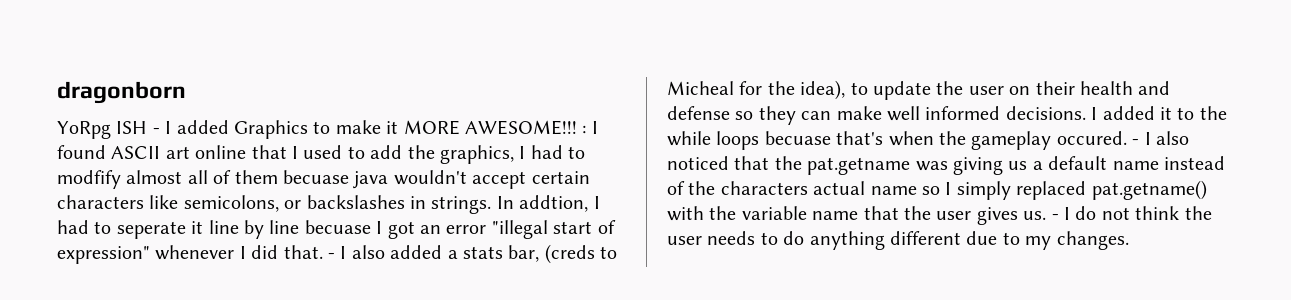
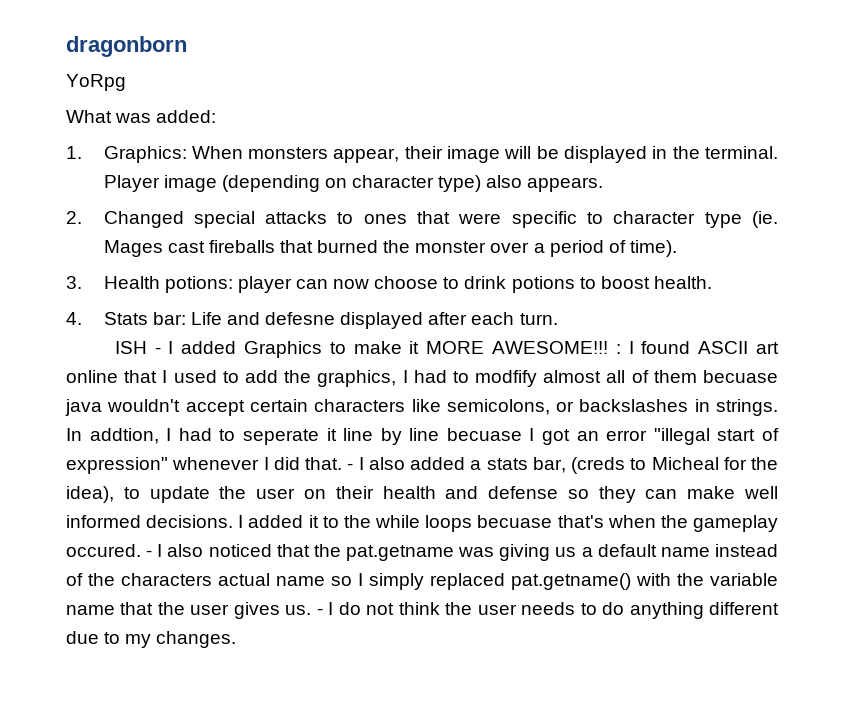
(111, 130) none -> [66,110,217,123] [66,146,779,163] [103,175,604,192] [66,211,779,228] [103,240,677,257] [66,276,712,293] [66,312,558,329] // What was added: // 1. Graphics: When monsters appear, their image will be displayed in the terminal. Player image (depending on character type) also appears. // 2. Changed special attacks to ones that were specific to character type (ie. Mages cast fireballs that burned the monster over a period of time). // 3. Health potions: player can now choose to drink potions to boost health. // 4. Stats bar: Life and defesne displayed after each turn. //

